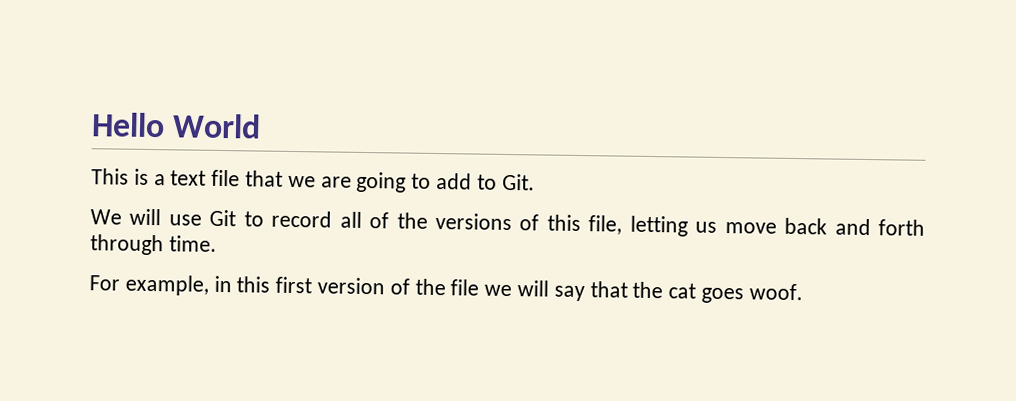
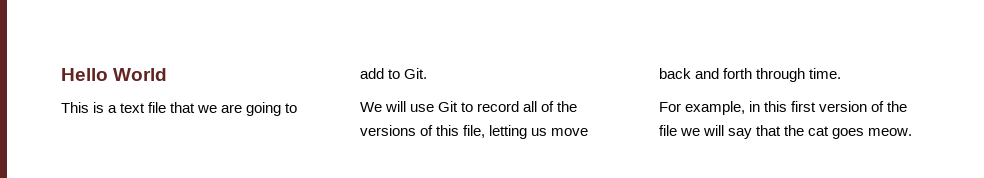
[748,283,803,301] woof. -> [868,128,913,136] meow.

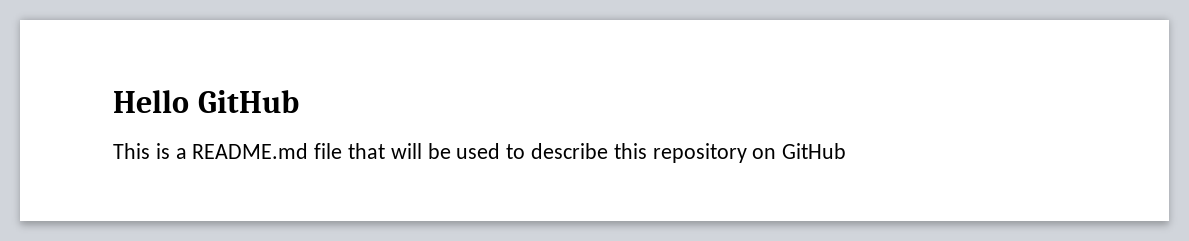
[113,68,168,81] World -> [197,90,299,113] GitHub
[120,103,146,113] text -> [192,143,309,159] README.md
[197,102,298,116] [360,68,428,79] [360,101,578,112] [360,125,589,139] [659,68,842,82] [659,101,908,115] [659,125,913,139] we are going to add to Git. // We will use Git to record all of the versions of this file, letting us move back and forth through time. // For example, in this first version of the file we will say that the cat goes meow. -> [390,143,847,163] will be used to describe this repository on GitHub

